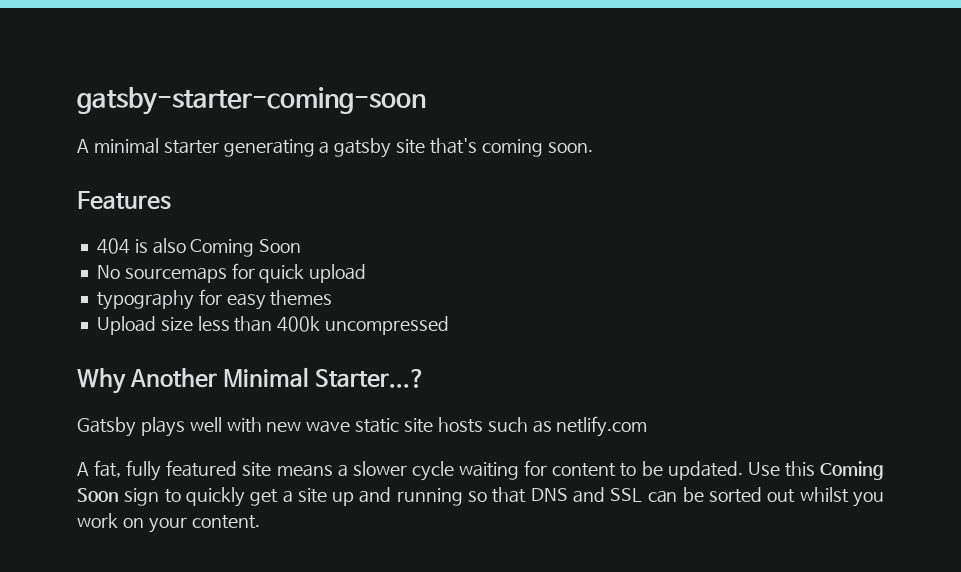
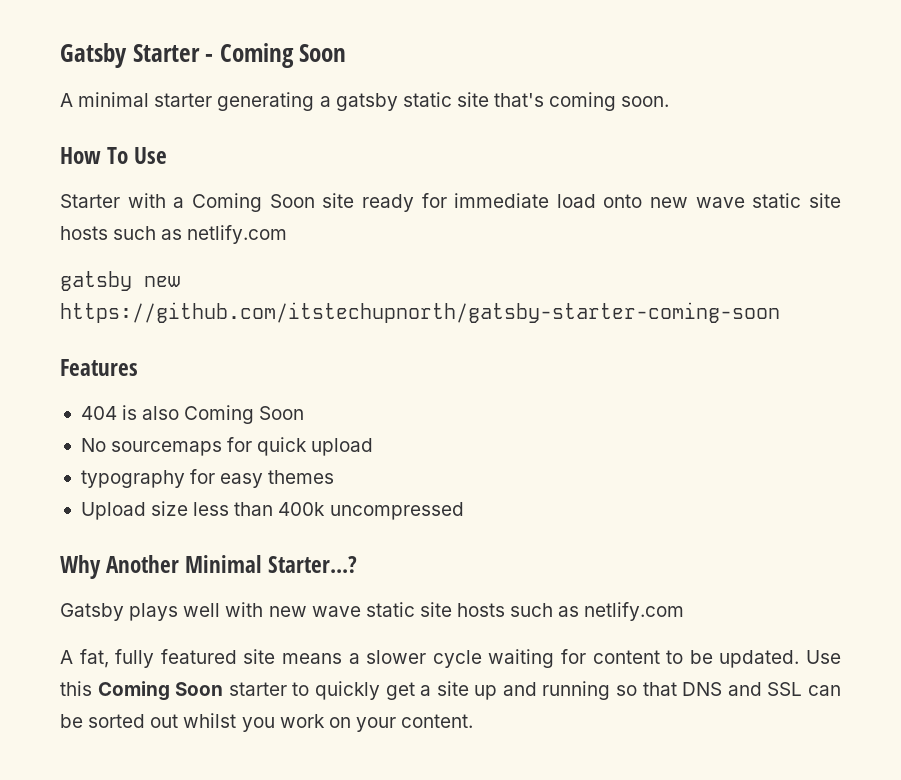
[77,87,426,115] gatsby-starter-coming-soon -> [60,43,347,68] Gatsby Starter - Coming Soon
(392, 148) none -> [402,92,452,107] static
(593, 147) none -> [60,147,168,164] [60,193,841,212] [60,225,288,244] [60,271,180,291] [60,302,780,323] // How To Use // Starter with a Coming Soon site ready for immediate load onto new wave static site hosts such as netlify.com // gatsby new https://github.com/itstechupnorth/gatsby-starter-coming-soon
[124,488,160,506] sign -> [228,682,287,696] starter

